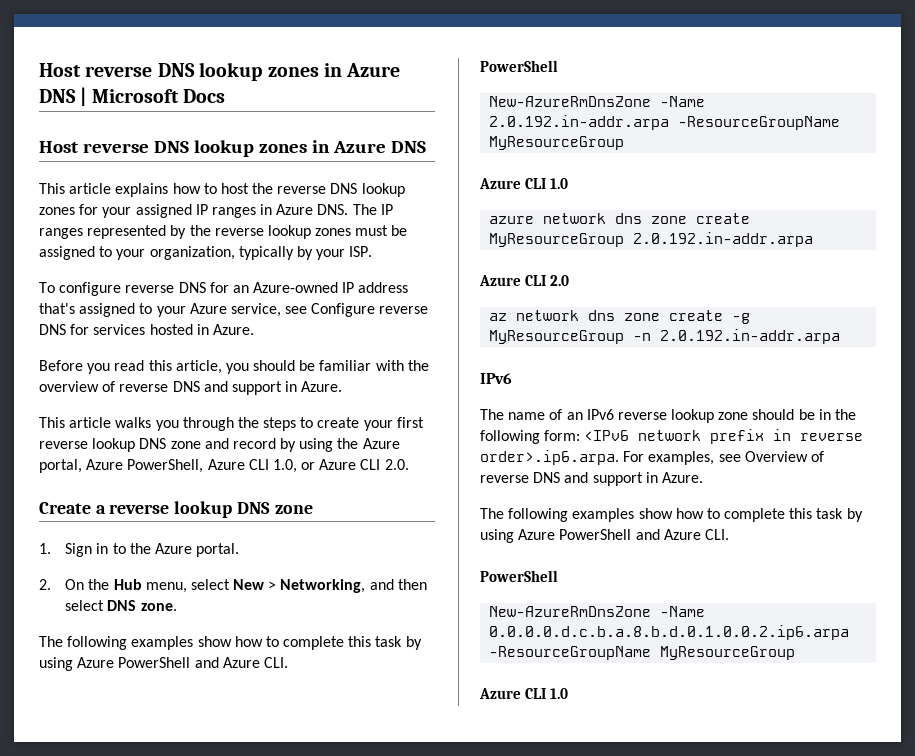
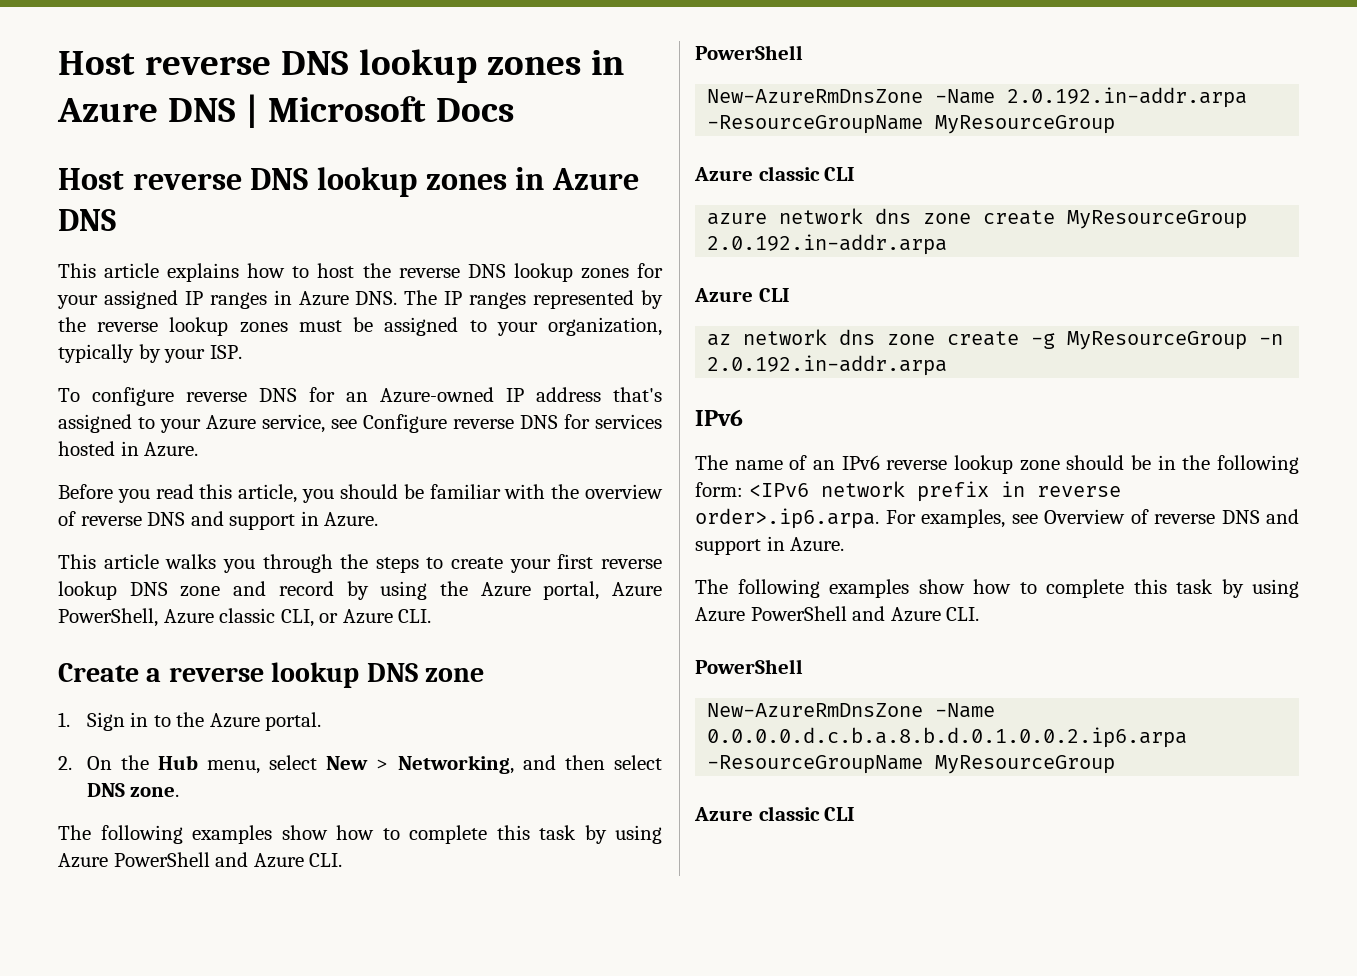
[248,459,409,473] CLI 1.0, or Azure CLI 2.0. -> [219,608,432,627] classic CLI, or Azure CLI.
[525,178,569,189] CLI 1.0 -> [758,166,856,181] classic CLI
[550,275,570,286] 2.0 -> (790, 295) none
[525,688,569,699] CLI 1.0 -> [758,806,856,821] classic CLI

